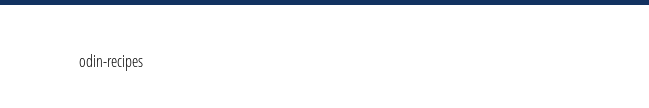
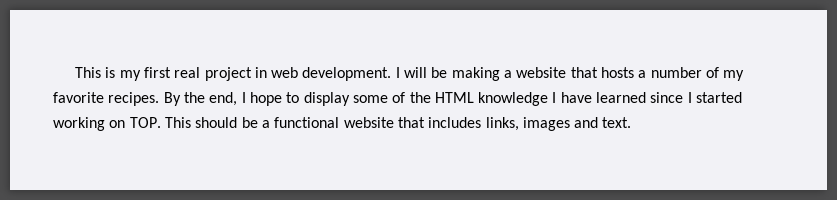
[79,54,143,71] odin-recipes -> [74,67,745,81] [53,92,743,106] [53,117,632,131] This is my first real project in web development. I will be making a website that hosts a number of my favorite recipes. By the end, I hope to display some of the HTML knowledge I have learned since I started working on TOP. This should be a functional website that includes links, images and text.

